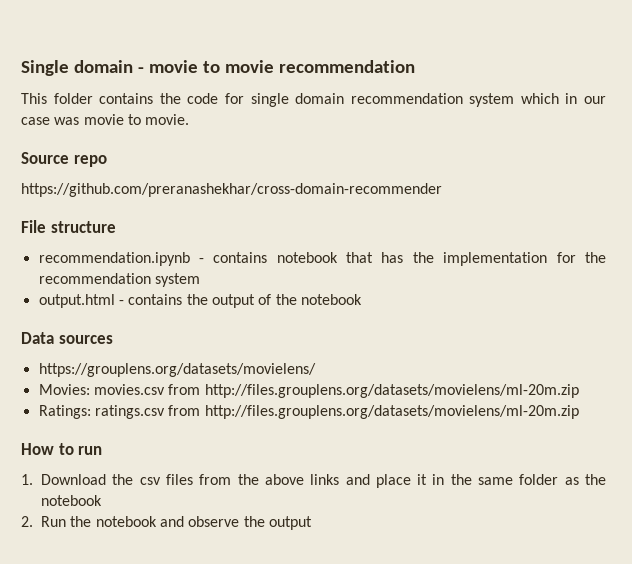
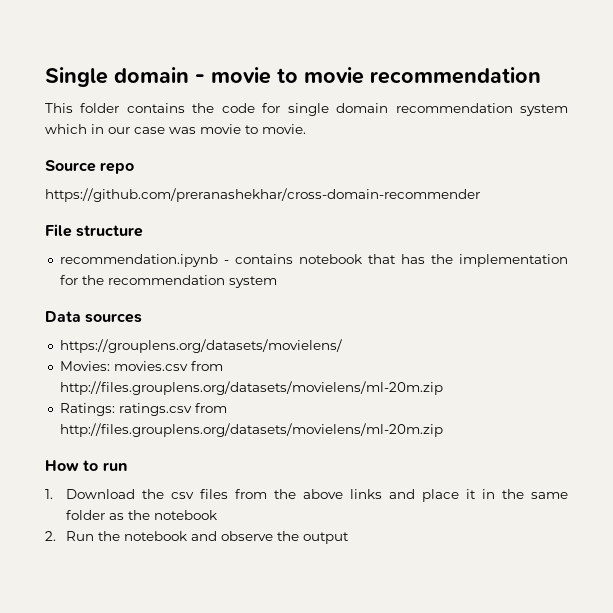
[38,294,362,308] // output.html - contains the output of the notebook -> (277, 282) none

